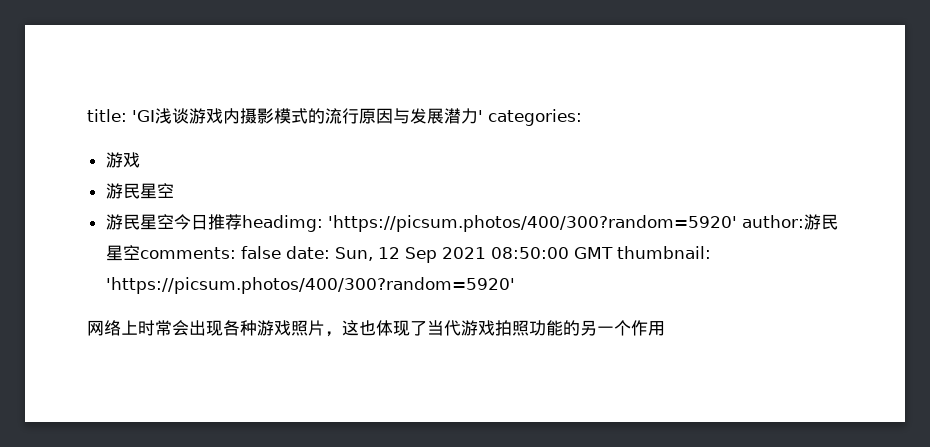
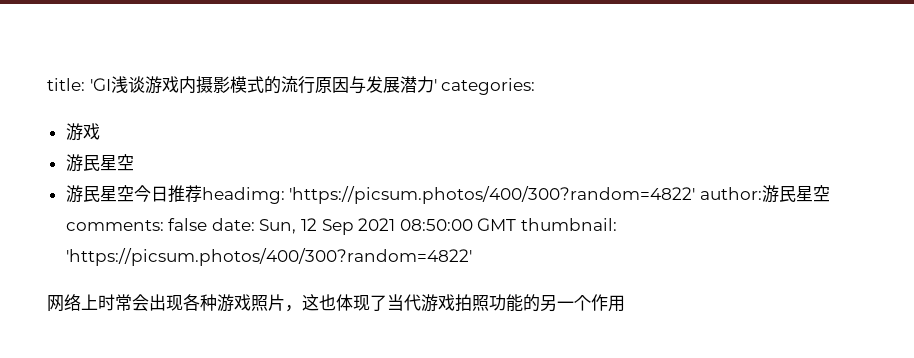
[327,215,737,232] 'https://picsum.photos/400/300?random=5920' -> [289,186,696,204] 'https://picsum.photos/400/300?random=4822'
[105,277,515,294] 'https://picsum.photos/400/300?random=5920' -> [65,248,472,266] 'https://picsum.photos/400/300?random=4822'

